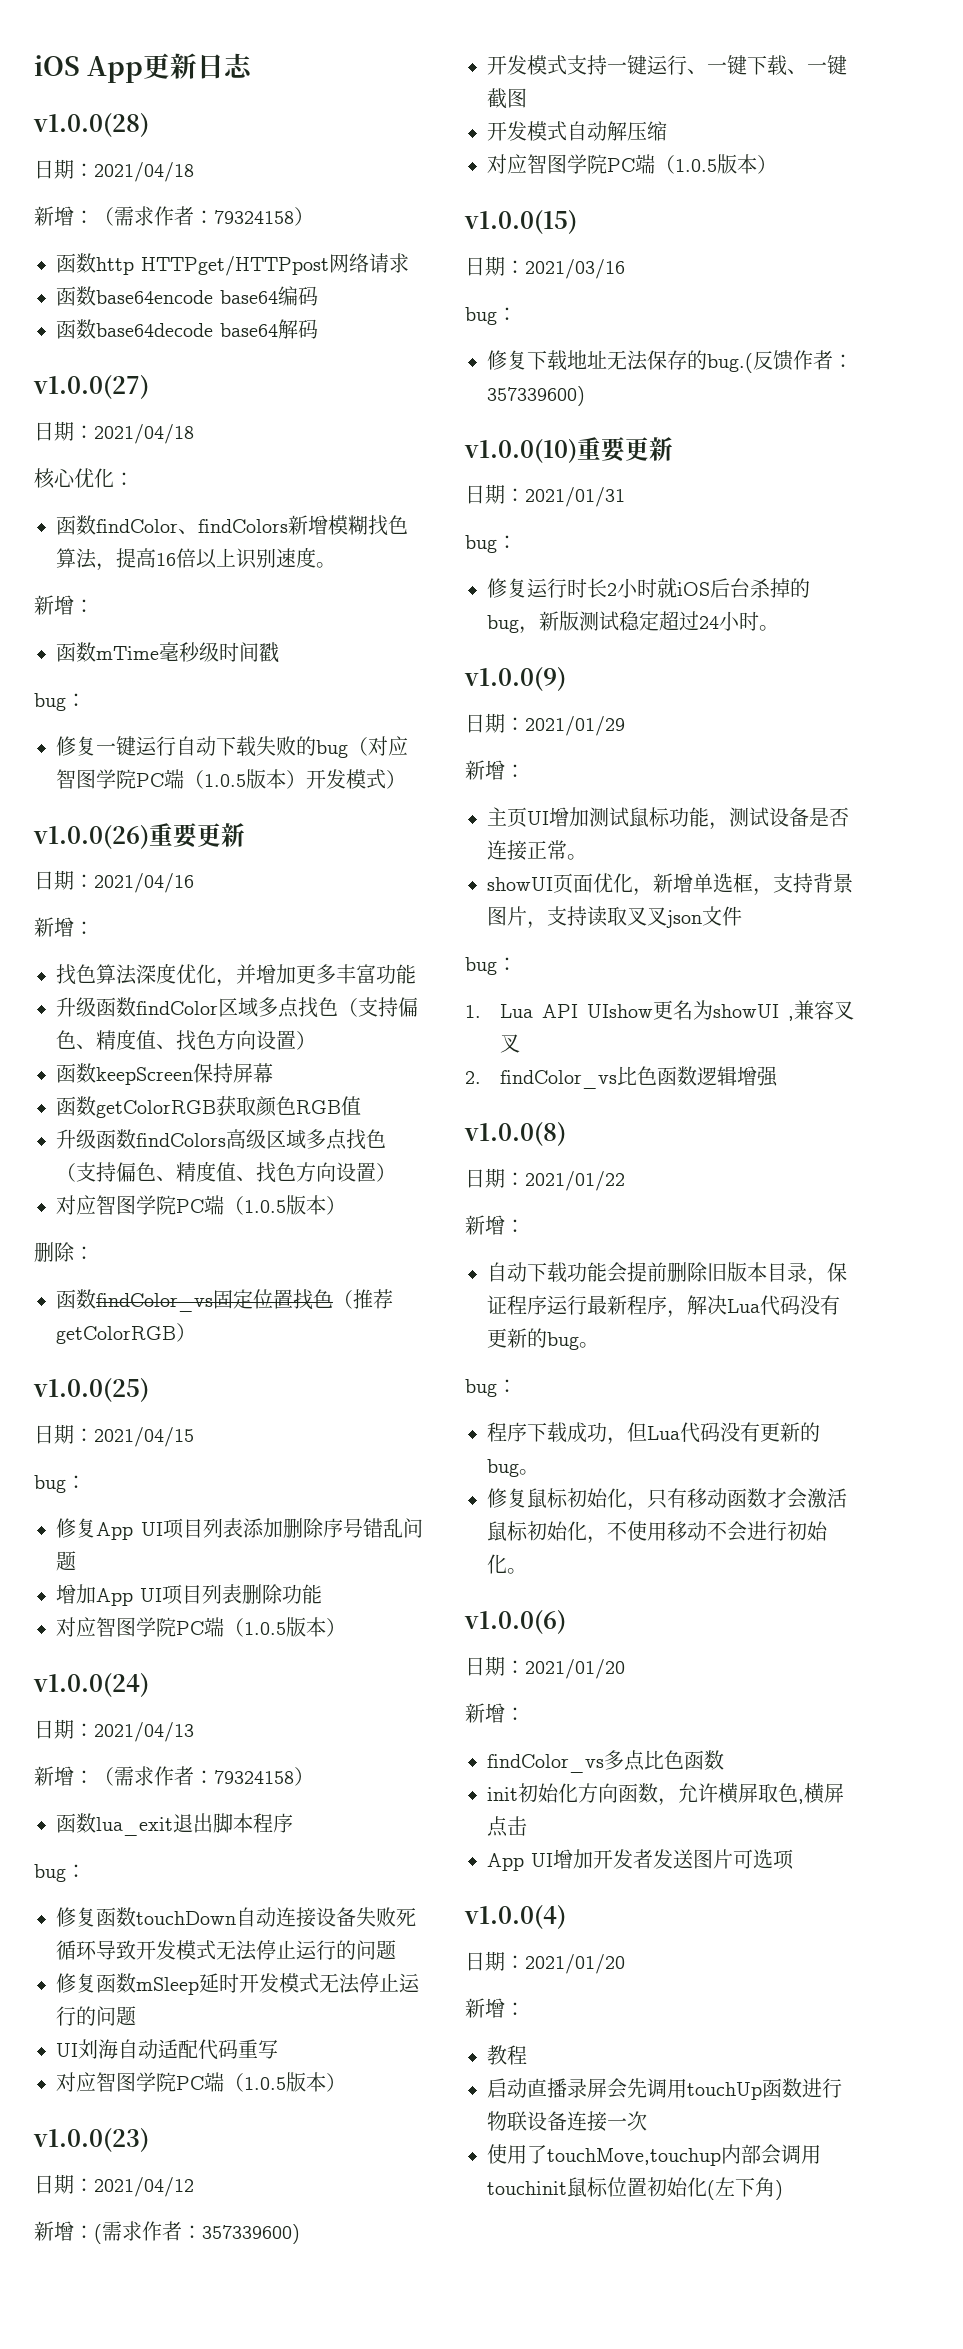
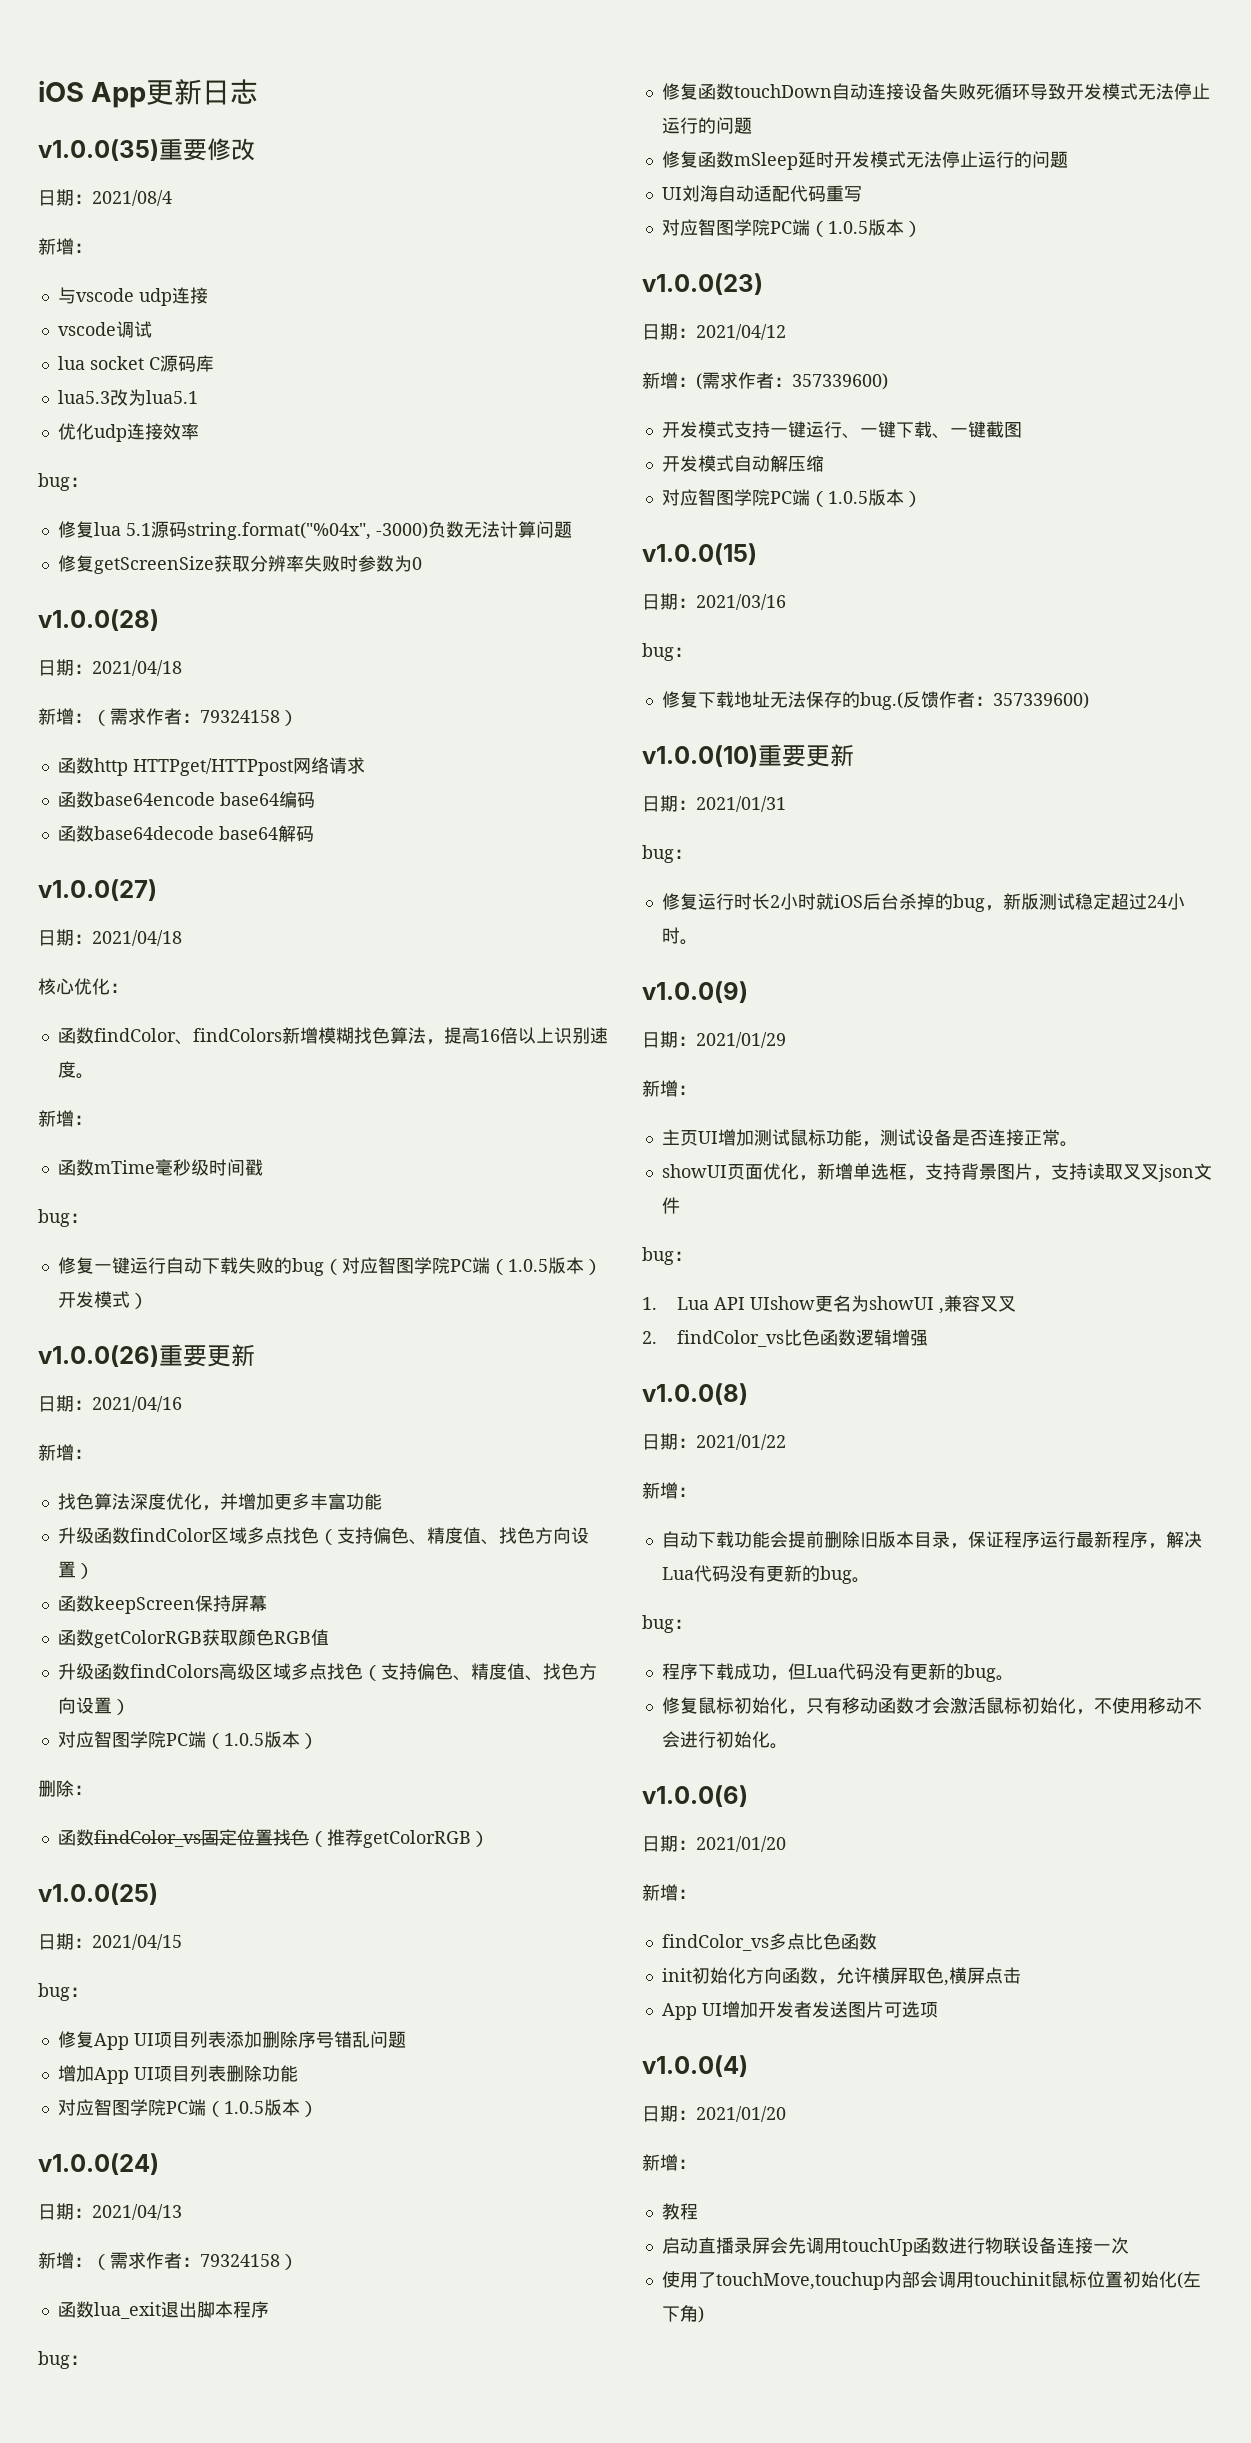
(254, 65) none -> [38,138,255,161] [38,189,172,206] [38,238,92,255] [57,287,208,306] [57,321,152,338] [57,355,214,372] [57,389,198,406] [57,423,199,442] [38,473,88,491] [57,521,572,540] [57,555,422,574] // v1.0.0(35)重要修改 // 日期：2021/08/4 // 新增： // 与vscode udp连接 // vscode调试 // lua socket C源码库 // lua5.3改为lua5.1 // 优化udp连接效率 // bug： // 修复lua 5.1源码string.format("%04x", -3000)负数无法计算问题 // 修复getScreenSize获取分辨率失败时参数为0

